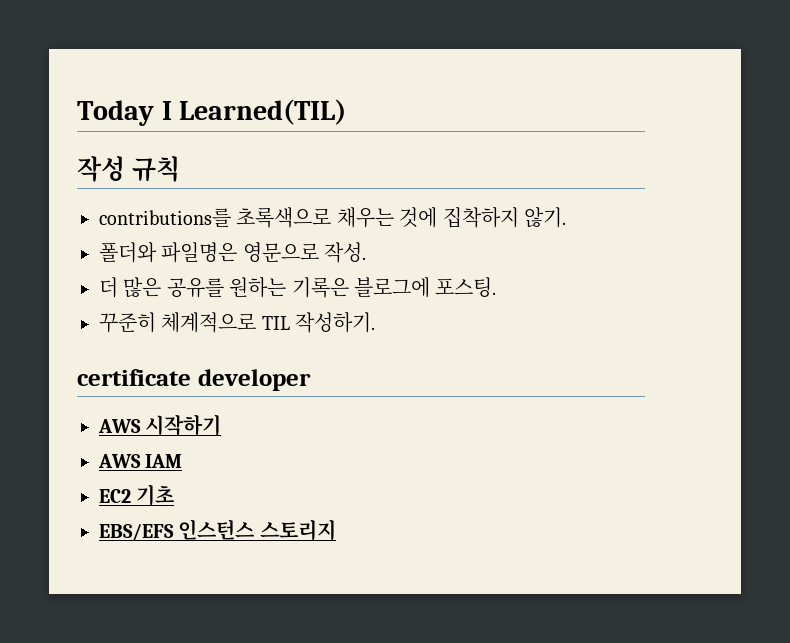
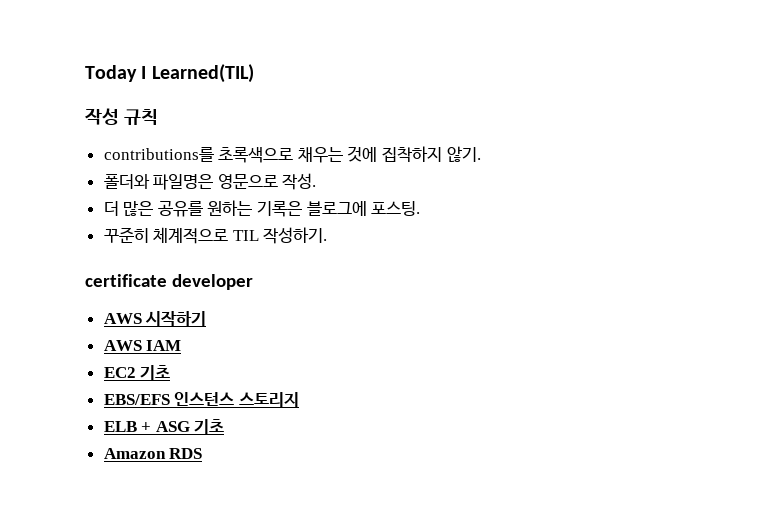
(336, 530) none -> [103,419,225,434] [103,448,203,459] // ELB + ASG 기초 // Amazon RDS

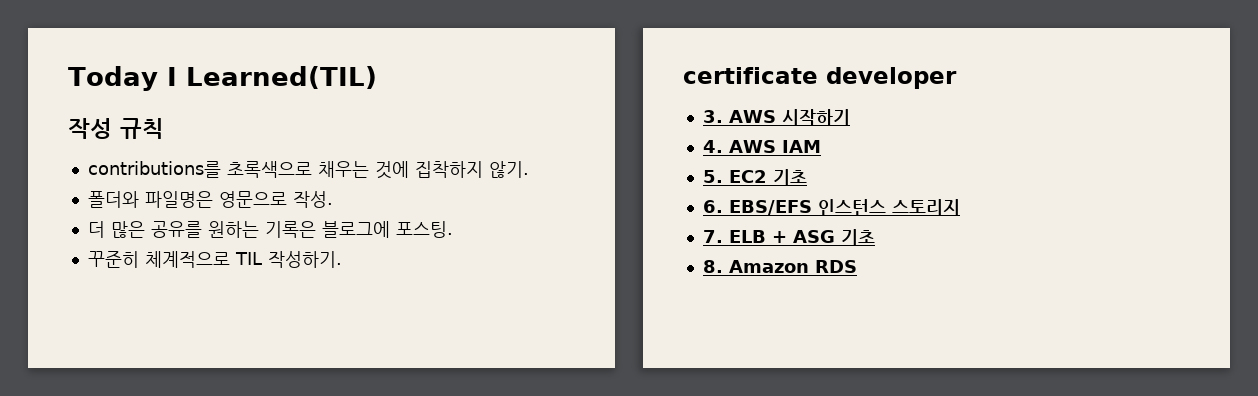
(253, 282) none -> [702,110,723,123] 3.
(207, 319) none -> [702,140,723,153] 4.
(182, 345) none -> [702,170,723,183] 5.
(171, 372) none -> [702,200,723,213] 6.
(299, 399) none -> [702,230,723,243] 7.
(225, 426) none -> [702,260,723,273] 8.

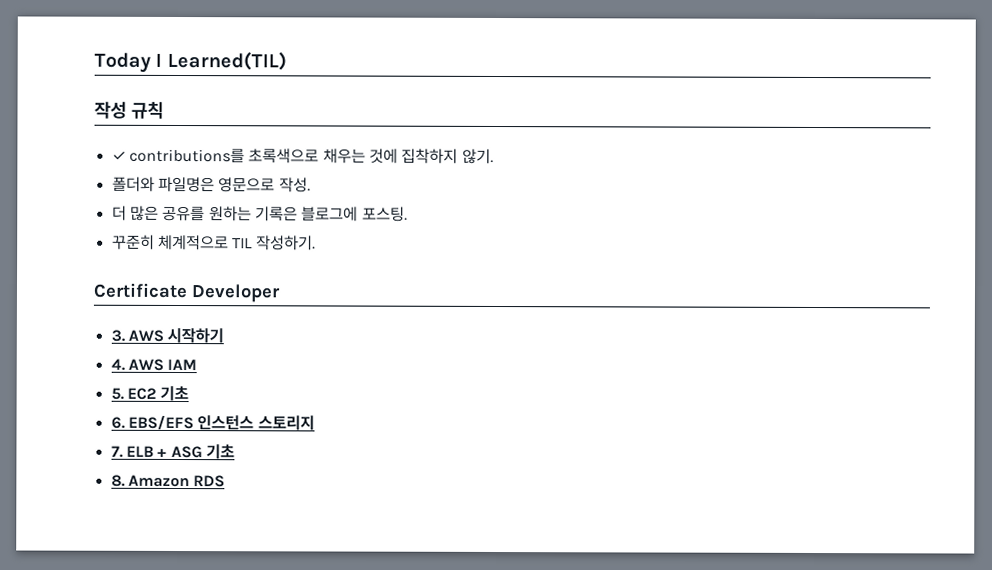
(164, 128) none -> [111,150,126,161] ✓
[683,67,957,89] certificate developer -> [93,282,281,303] Certificate Developer

